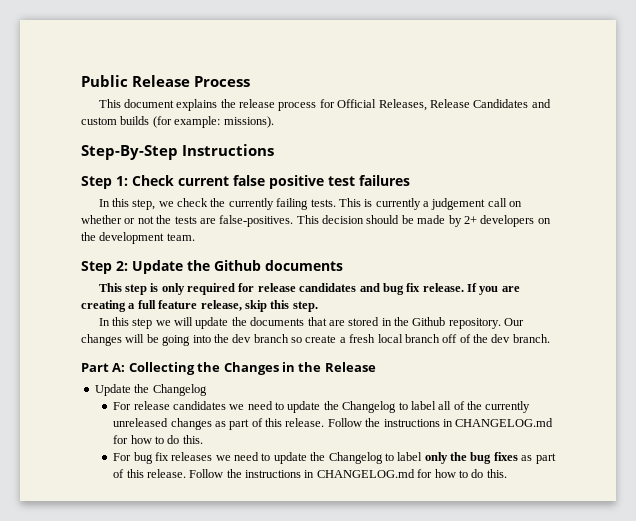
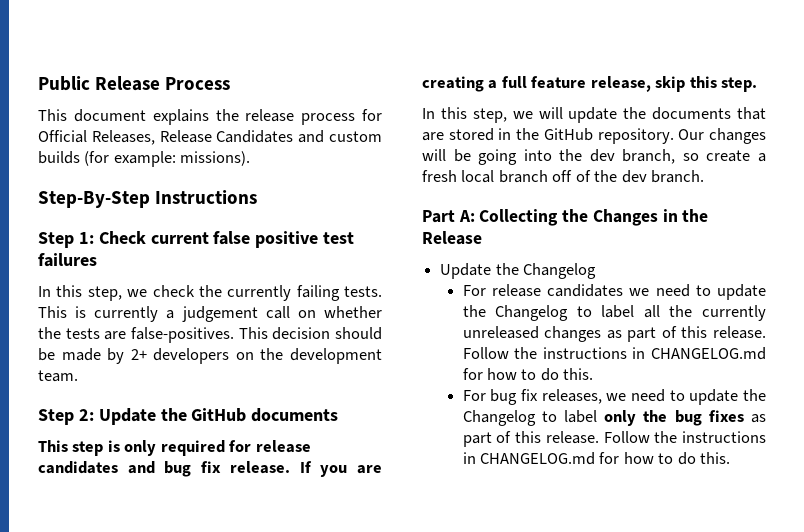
[124,216,154,224] or not -> (382, 312) none
[214,260,261,271] Github -> [191,408,247,422] GitHub
[132,318,153,329] step -> [472,108,507,123] step,
[412,317,446,326] Github -> [543,128,593,141] GitHub
[253,334,289,343] branch -> [622,149,676,164] branch,
[453,401,465,410] of -> (660, 311) none
[171,452,213,461] releases -> [541,389,602,404] releases,

